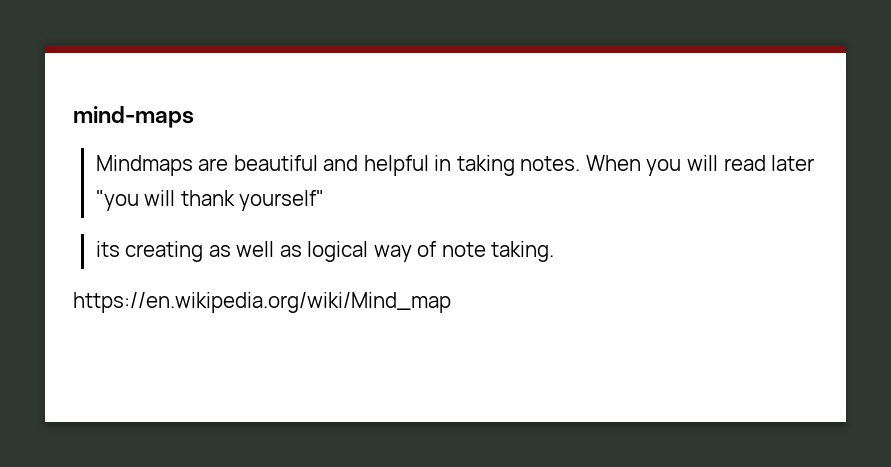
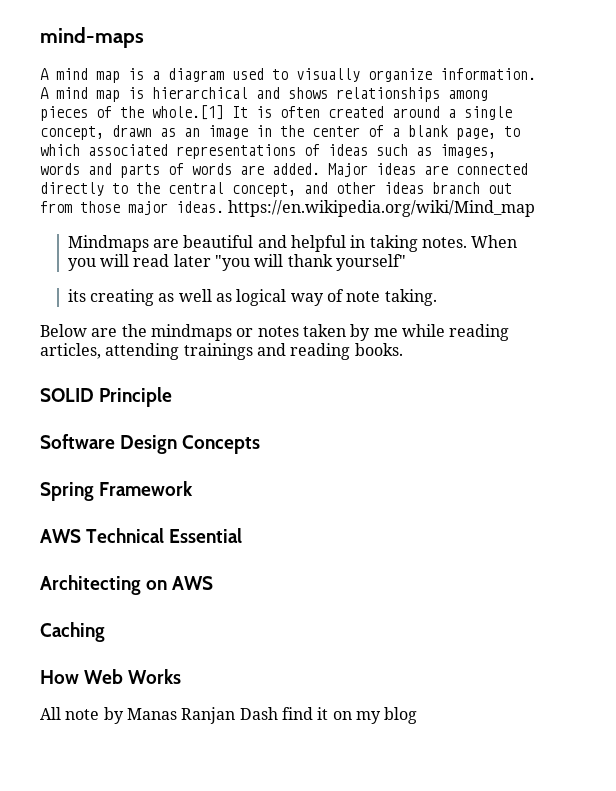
(194, 117) none -> [40,68,536,83] [40,87,488,102] [40,105,512,121] [40,125,520,140] [40,144,496,159] [40,163,528,178] [40,182,512,197] [40,200,536,217] // A mind map is a diagram used to visually organize information. A mind map is hierarchical and shows relationships among pieces of the whole.[1] It is often created around a single concept, drawn as an image in the center of a blank page, to which associated representations of ideas such as images, words and parts of words are added. Major ideas are connected directly to the central concept, and other ideas branch out from those major ideas. https://en.wikipedia.org/wiki/Mind_map
[73,292,451,313] https://en.wikipedia.org/wiki/Mind_map -> [40,324,510,341] [40,343,403,360] [40,387,173,407] [40,434,261,454] [40,481,194,501] [40,528,243,543] [40,575,214,595] [40,622,105,642] [40,669,182,684] [40,707,418,724] Below are the mindmaps or notes taken by me while reading articles, attending trainings and reading books. // SOLID Principle // Software Design Concepts // Spring Framework // AWS Technical Essential // Architecting on AWS // Caching // How Web Works // All note by Manas Ranjan Dash find it on my blog

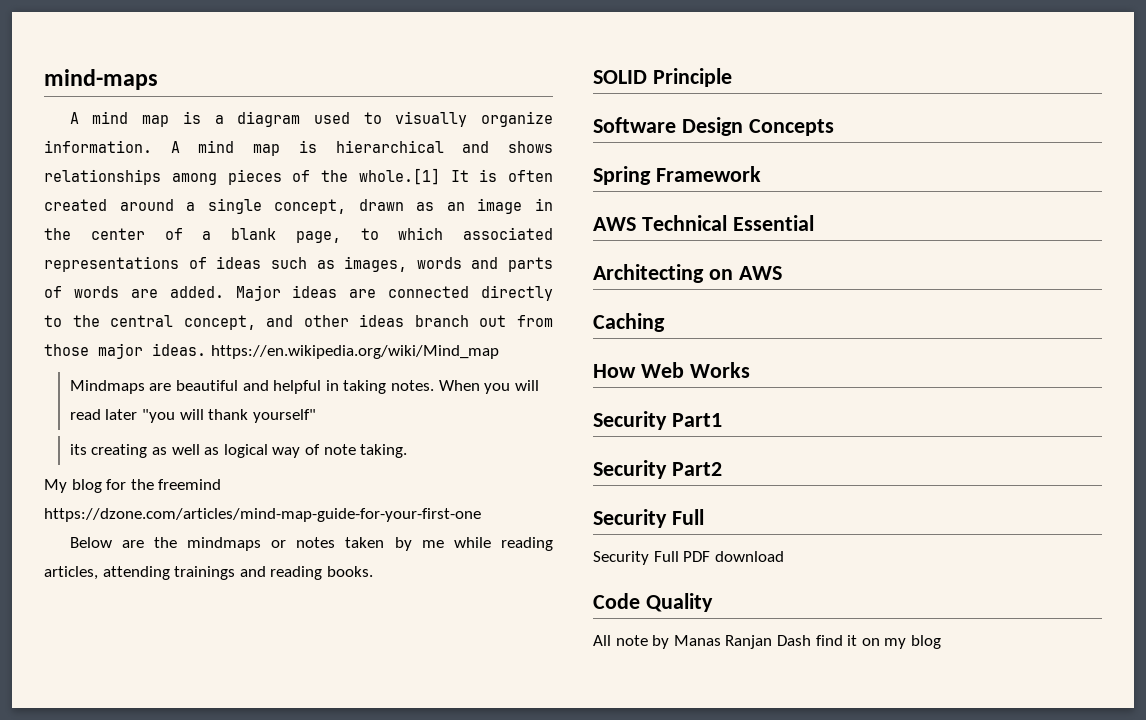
(437, 297) none -> [44,479,222,493] [44,508,481,522] // My blog for the freemind https://dzone.com/articles/mind-map-guide-for-your-first-one
(182, 676) none -> [593,411,722,430] [593,460,722,479] [593,509,704,528] [593,551,784,565] [593,593,713,612] // Security Part1 // Security Part2 // Security Full // Security Full PDF download // Code Quality

